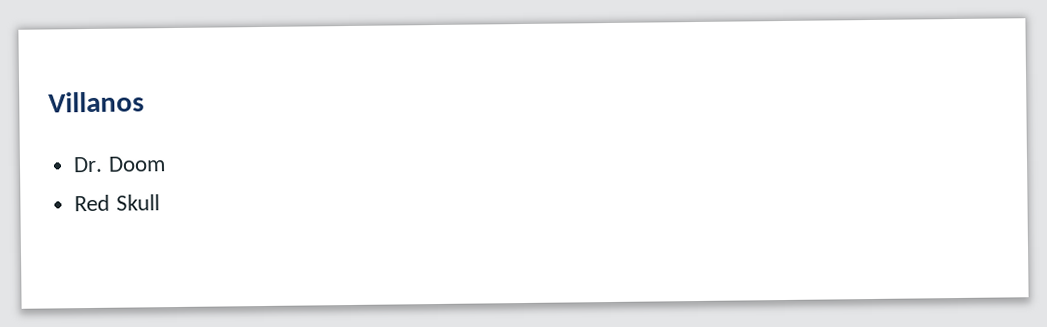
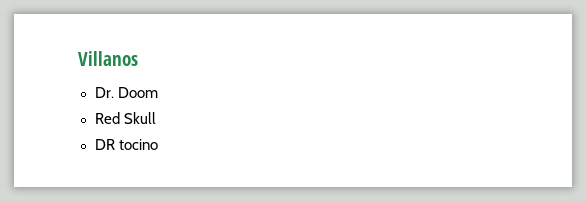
(160, 202) none -> [94,139,158,150] // DR tocino

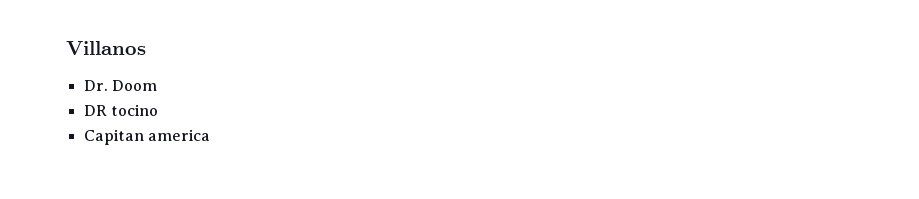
[94,112,156,124] // Red Skull -> (157, 85) none
(158, 144) none -> [83,129,210,145] // Capitan america

